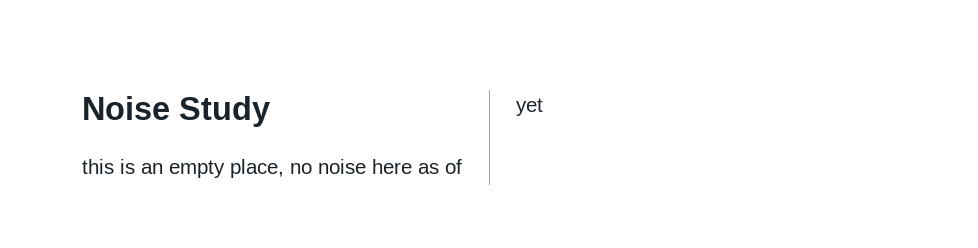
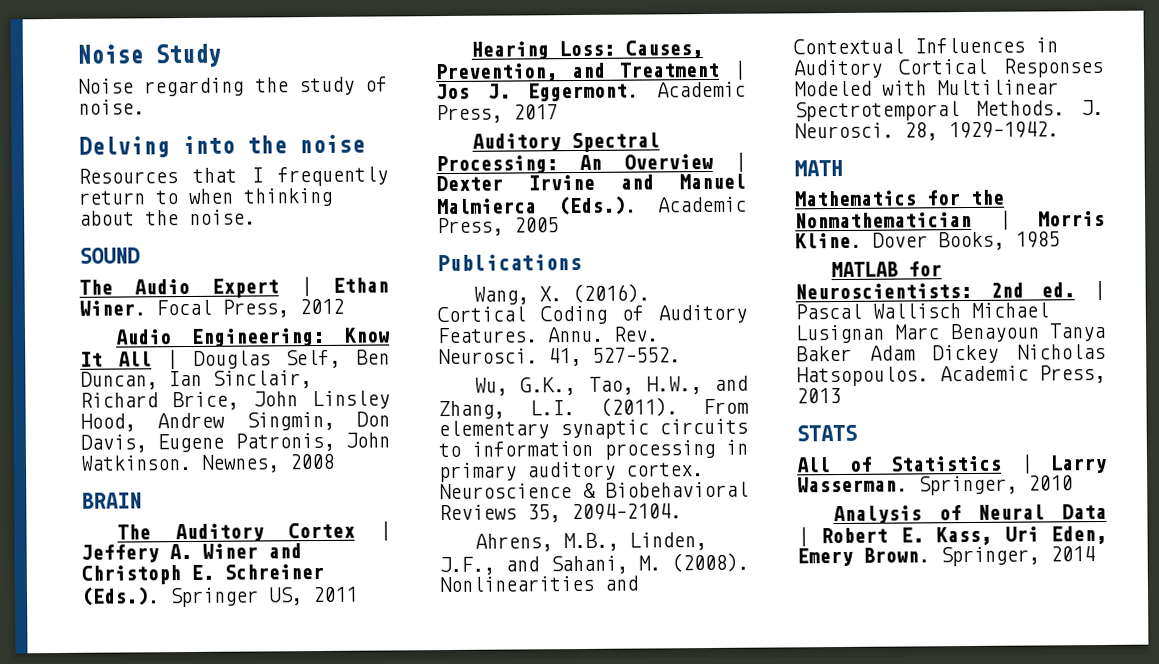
[82,159,462,178] [516,98,543,116] this is an empty place, no noise here as of yet -> [78,76,388,97] [78,99,145,115] [78,134,365,158] [78,166,388,187] [78,187,333,207] [79,209,256,226] [79,247,140,264] [79,277,389,298] [79,298,344,318] [115,327,390,347] [80,349,390,370] [80,370,312,390] [80,390,390,411] [80,411,390,432] [80,432,390,453] [80,453,335,473] [81,492,142,509] [117,521,391,543] [81,543,302,563] [81,563,324,585] [81,586,358,608] [471,40,704,60] [435,60,746,83] [436,81,746,102] [436,104,558,124] [472,132,661,153] [436,152,746,175] [436,173,746,192] [436,195,747,216] [437,217,559,237] [437,253,582,272] [473,283,651,305] [437,304,747,325] [437,326,659,344] [438,347,681,367] [474,375,748,396] [438,397,749,420] [438,418,748,440] [438,439,748,460] [439,461,704,483] [439,481,749,500] [439,503,682,523] [475,532,708,552] [439,552,749,576] [439,575,638,593] [793,37,1058,55] [793,57,1104,79] [794,79,1059,97] [794,99,1104,122] [794,121,1059,141] [794,159,843,177] [794,189,1005,207] [795,210,1105,230] [795,231,1060,251] [831,261,943,278] [795,280,1105,301] [795,302,1049,320] [795,322,1106,344] [796,343,1106,364] [796,364,1106,387] [796,387,841,404] [796,424,857,442] [796,454,1107,474] [797,475,1073,496] [833,503,1107,525] [797,525,1107,547] [797,546,1095,567] Noise regarding the study of noise. // Delving into the noise // Resources that I frequently return to when thinking about the noise. // SOUND // The Audio Expert | Ethan Winer. Focal Press, 2012 // Audio Engineering: Know It All | Douglas Self, Ben Duncan, Ian Sinclair, Richard Brice, John Linsley Hood, Andrew Singmin, Don Davis, Eugene Patronis, John Watkinson. Newnes, 2008 // BRAIN // The Auditory Cortex | Jeffery A. Winer and Christoph E. Schreiner (Eds.). Springer US, 2011 // Hearing Loss: Causes, Prevention, and Treatment | Jos J. Eggermont. Academic Press, 2017 // Auditory Spectral Processing: An Overview | Dexter Irvine and Manuel Malmierca (Eds.). Academic Press, 2005 // Publications // Wang, X. (2016). Cortical Coding of Auditory Features. Annu. Rev. Neurosci. 41, 527–552. // Wu, G.K., Tao, H.W., and Zhang, L.I. (2011). From elementary synaptic circuits to information processing in primary auditory cortex. Neuroscience & Biobehavioral Reviews 35, 2094–2104. // Ahrens, M.B., Linden, J.F., and Sahani, M. (2008). Nonlinearities and Contextual Influences in Auditory Cortical Responses Modeled with Multilinear Spectrotemporal Methods. J. Neurosci. 28, 1929–1942. // MATH // Mathematics for the Nonmathematician | Morris Kline. Dover Books, 1985 // MATLAB for Neuroscientists: 2nd ed. | Pascal Wallisch Michael Lusignan Marc Benayoun Tanya Baker Adam Dickey Nicholas Hatsopoulos. Academic Press, 2013 // STATS // All of Statistics | Larry Wasserman. Springer, 2010 // Analysis of Neural Data | Robert E. Kass, Uri Eden, Emery Brown. Springer, 2014

